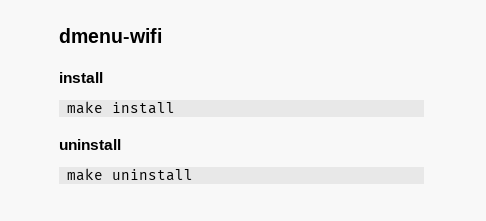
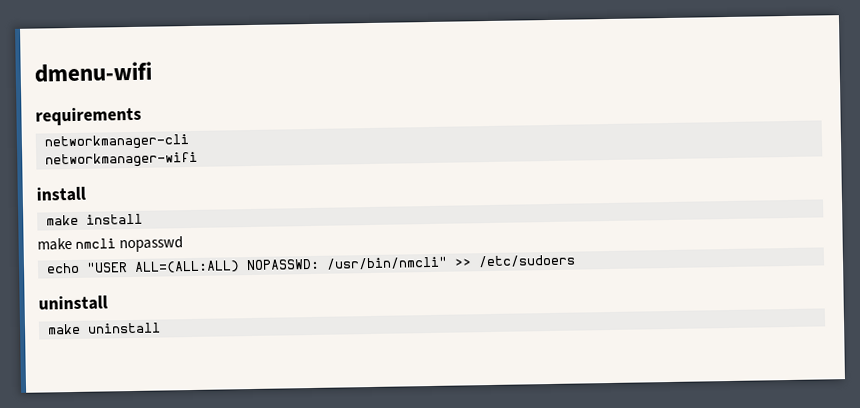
(162, 35) none -> [35,106,142,126] [44,134,190,151] [45,151,198,169] // requirements // networkmanager-cli // networkmanager-wifi
(176, 108) none -> [37,236,184,253] [46,254,576,274] // make nmcli nopasswd // echo "USER ALL=(ALL:ALL) NOPASSWD: /usr/bin/nmcli" >> /etc/sudoers

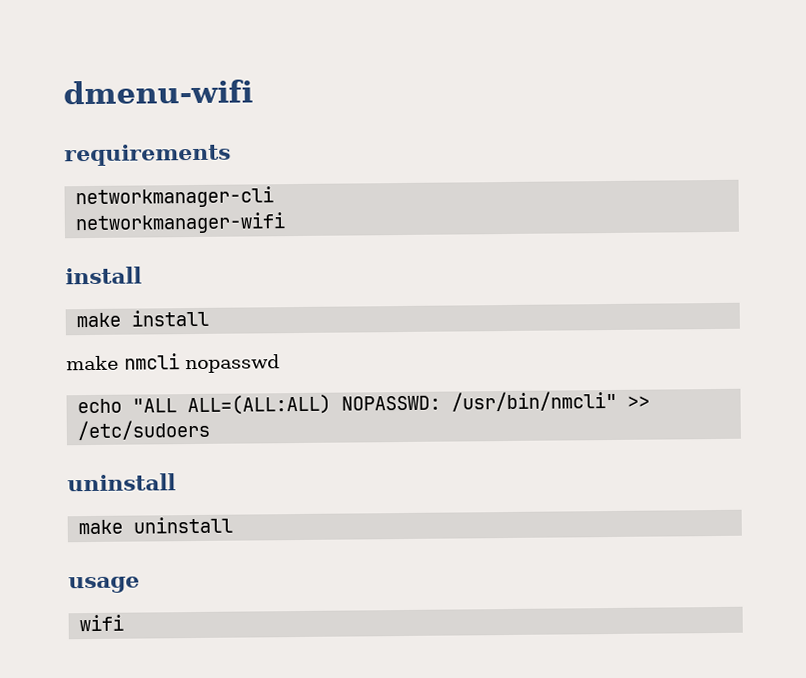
[86,262,128,273] "USER -> [132,398,178,413] "ALL
(161, 328) none -> [68,576,140,594] [79,614,125,632] // usage // wifi

